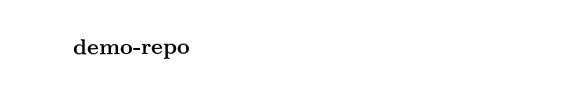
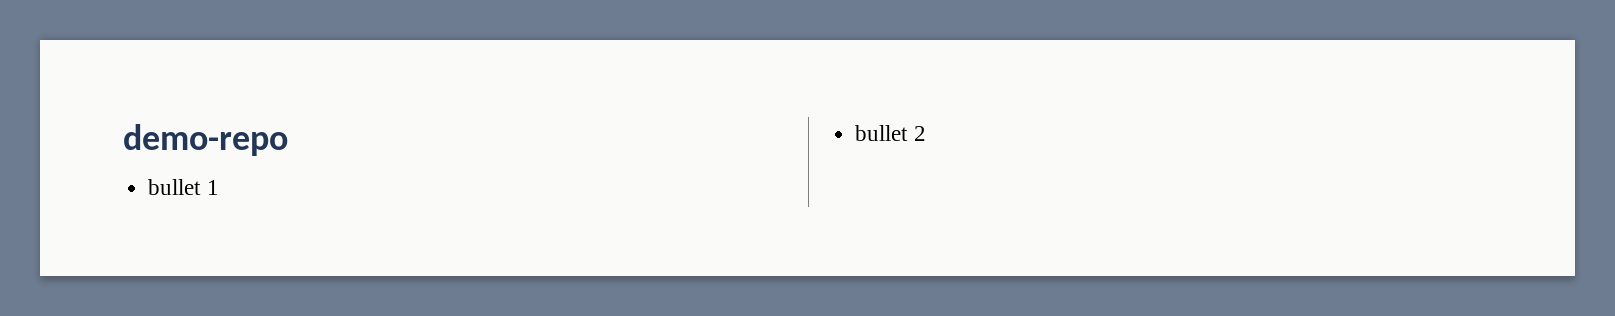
(191, 49) none -> [148,179,219,195] [855,125,926,141] // bullet 1 // bullet 2

